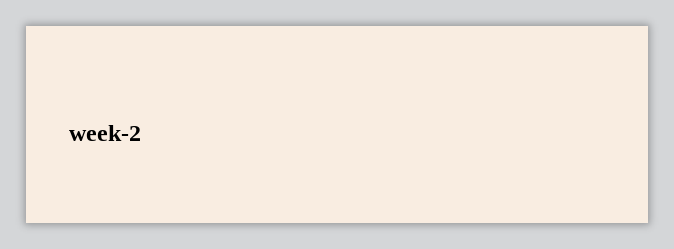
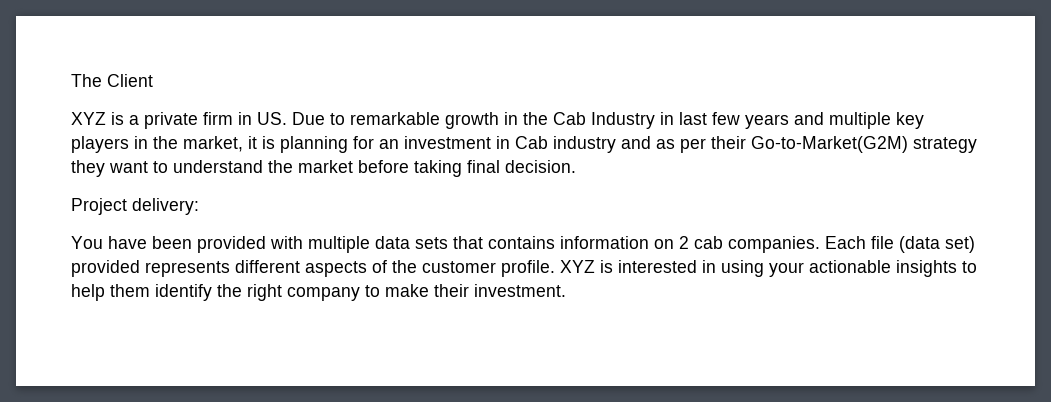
[69,125,141,141] week-2 -> [71,74,153,87] [71,112,924,129] [71,136,977,153] [71,160,576,177] [71,198,199,215] [71,236,975,253] [71,260,977,277] [71,284,566,301] The Client // XYZ is a private firm in US. Due to remarkable growth in the Cab Industry in last few years and multiple key players in the market, it is planning for an investment in Cab industry and as per their Go-to-Market(G2M) strategy they want to understand the market before taking final decision. // Project delivery: // You have been provided with multiple data sets that contains information on 2 cab companies. Each file (data set) provided represents different aspects of the customer profile. XYZ is interested in using your actionable insights to help them identify the right company to make their investment.

